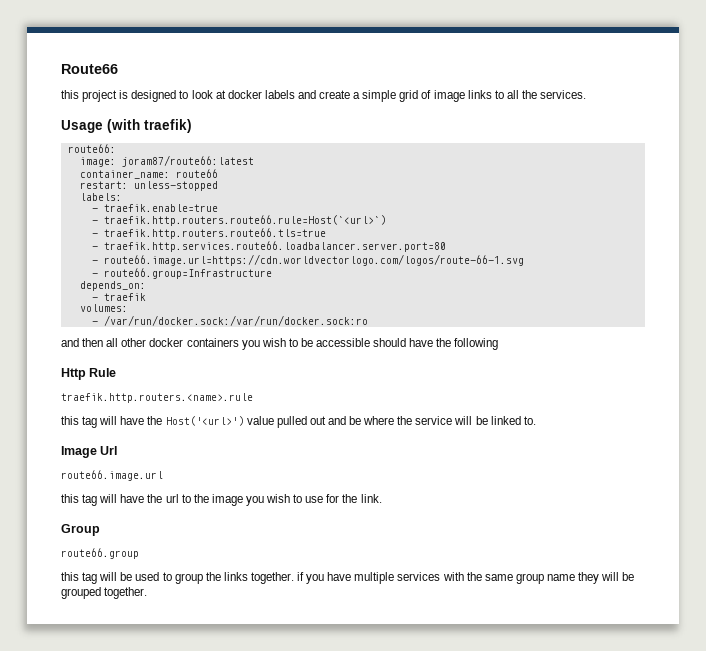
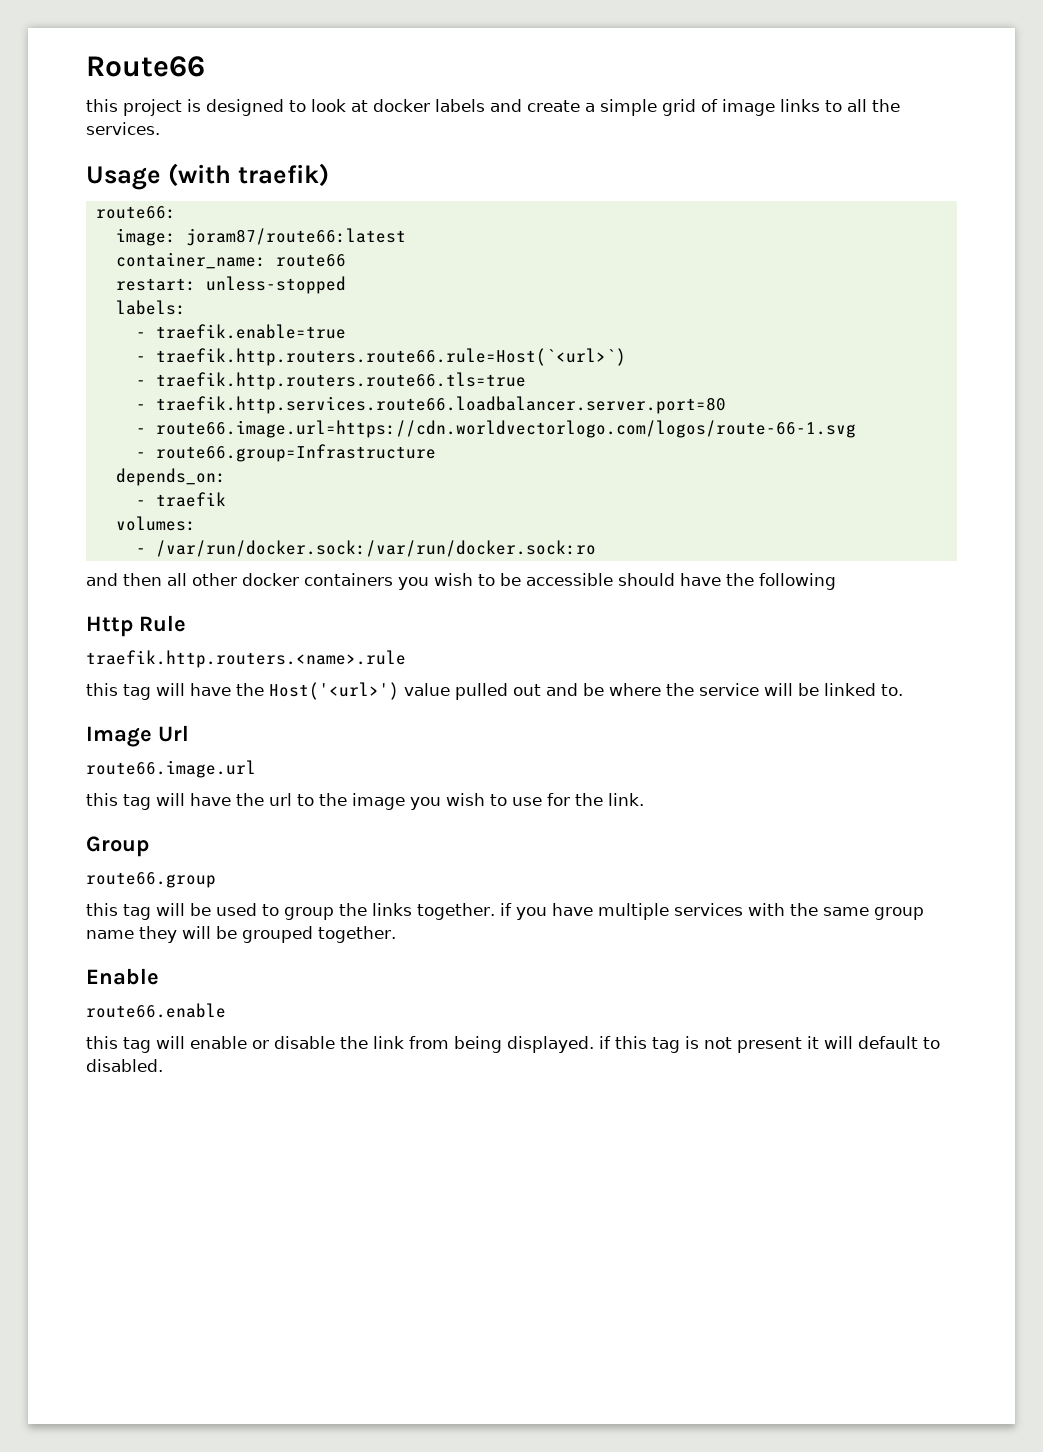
(148, 593) none -> [86,968,159,985] [86,1003,226,1018] [86,1036,940,1053] [86,1059,163,1072] // Enable // route66.enable // this tag will enable or disable the link from being displayed. if this tag is not present it will default to disabled.

